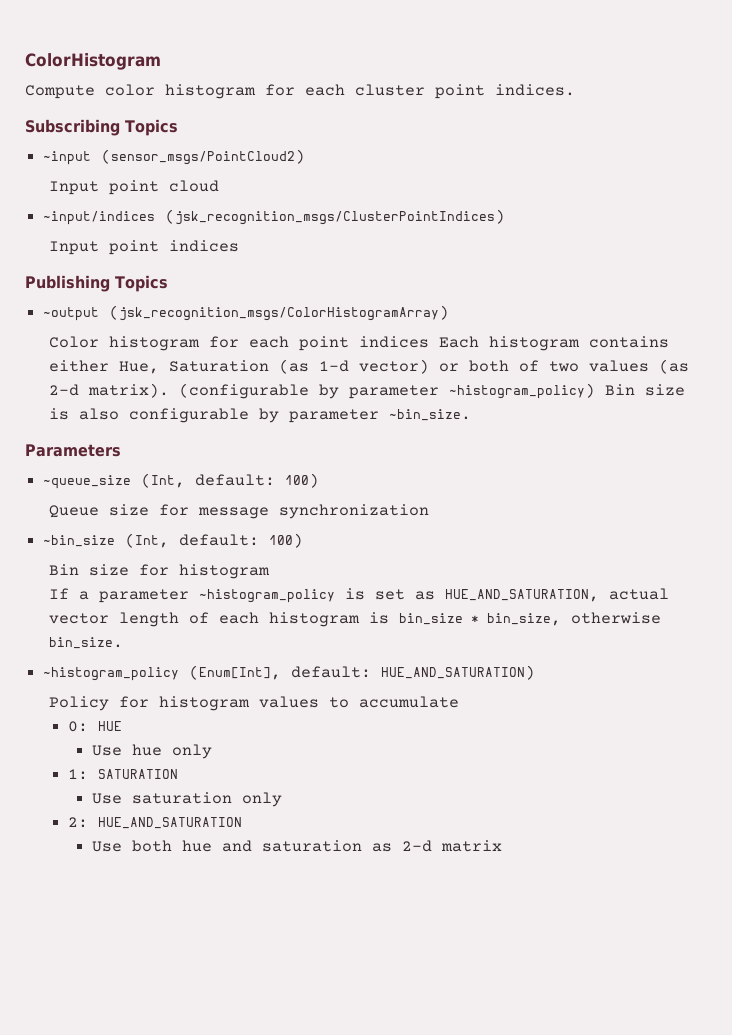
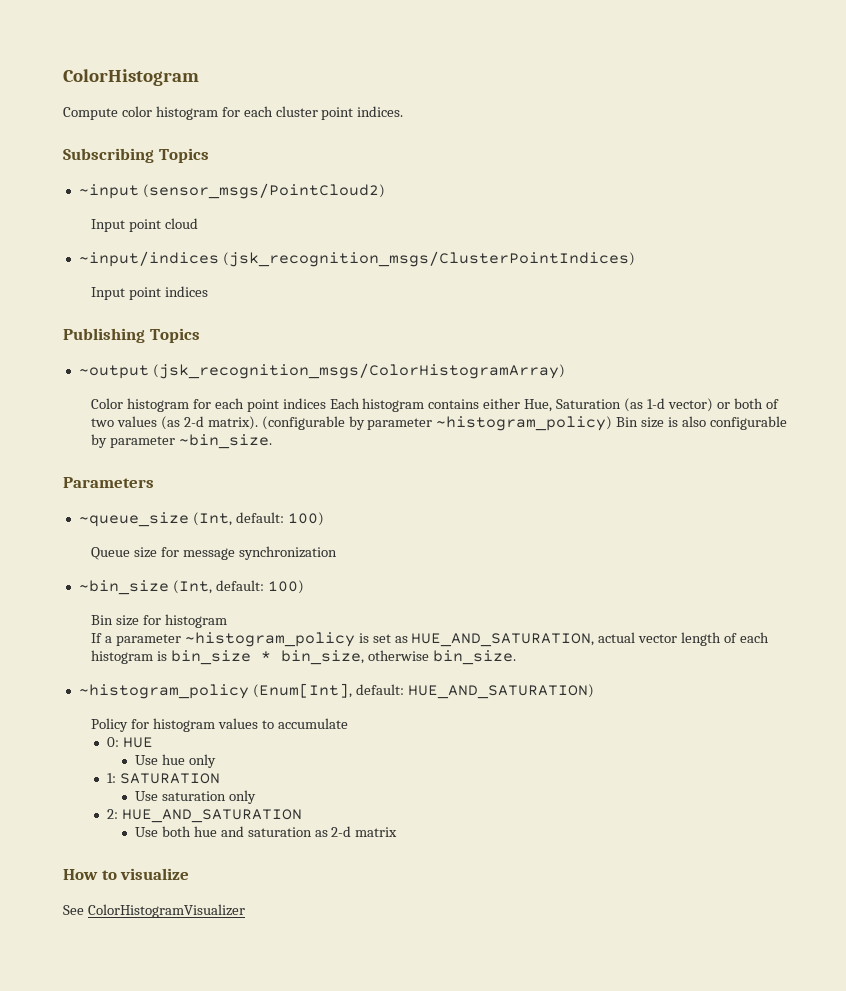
(503, 846) none -> [63,868,190,880] [63,904,245,918] // How to visualize // See ColorHistogramVisualizer

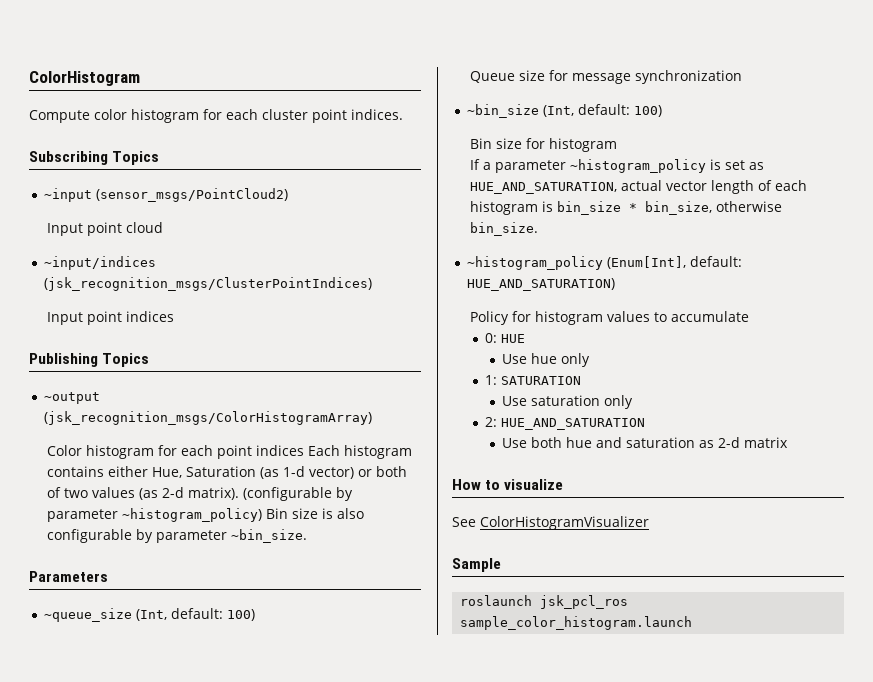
(245, 911) none -> [452,558,501,572] [460,595,629,609] [460,616,693,630] // Sample // roslaunch jsk_pcl_ros sample_color_histogram.launch

